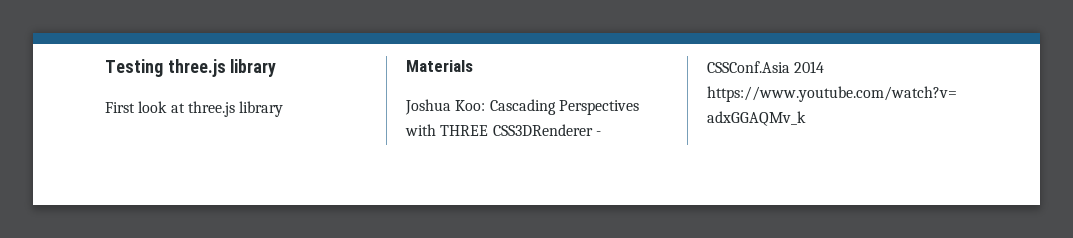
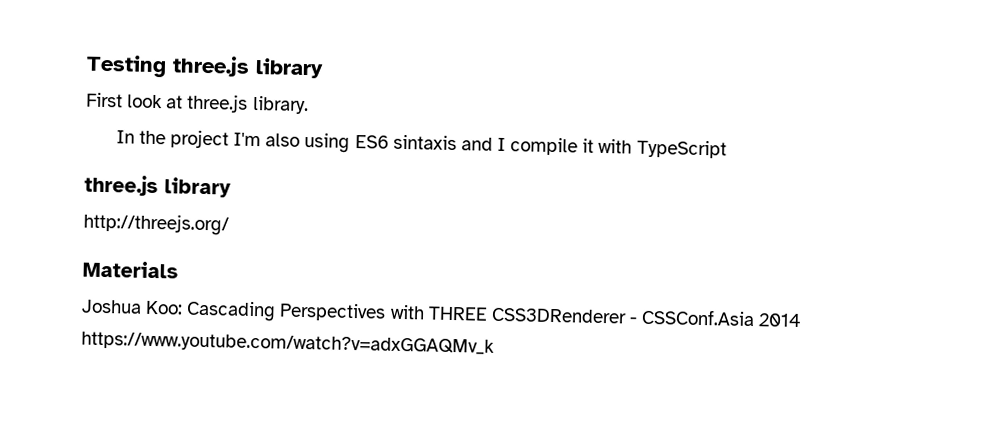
[239,101,284,117] library -> [251,95,309,115] [115,129,727,159] [84,174,231,198] [83,212,229,236] library. // In the project I'm also using ES6 sintaxis and I compile it with TypeScript // three.js library // http://threejs.org/

